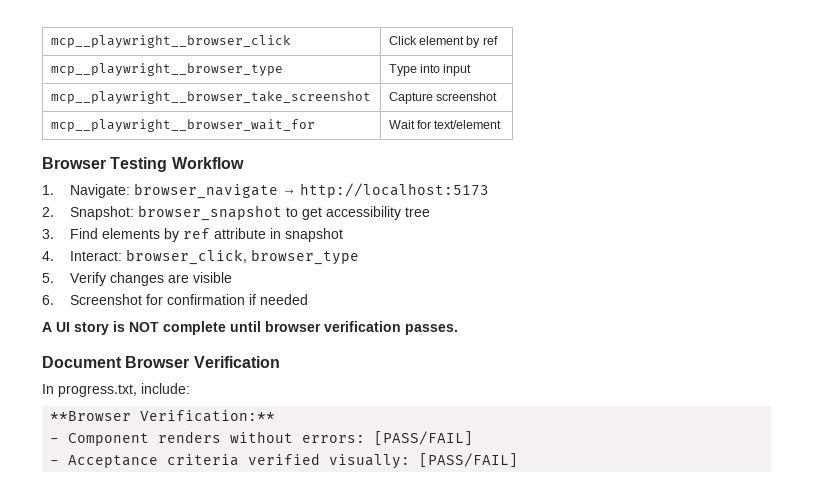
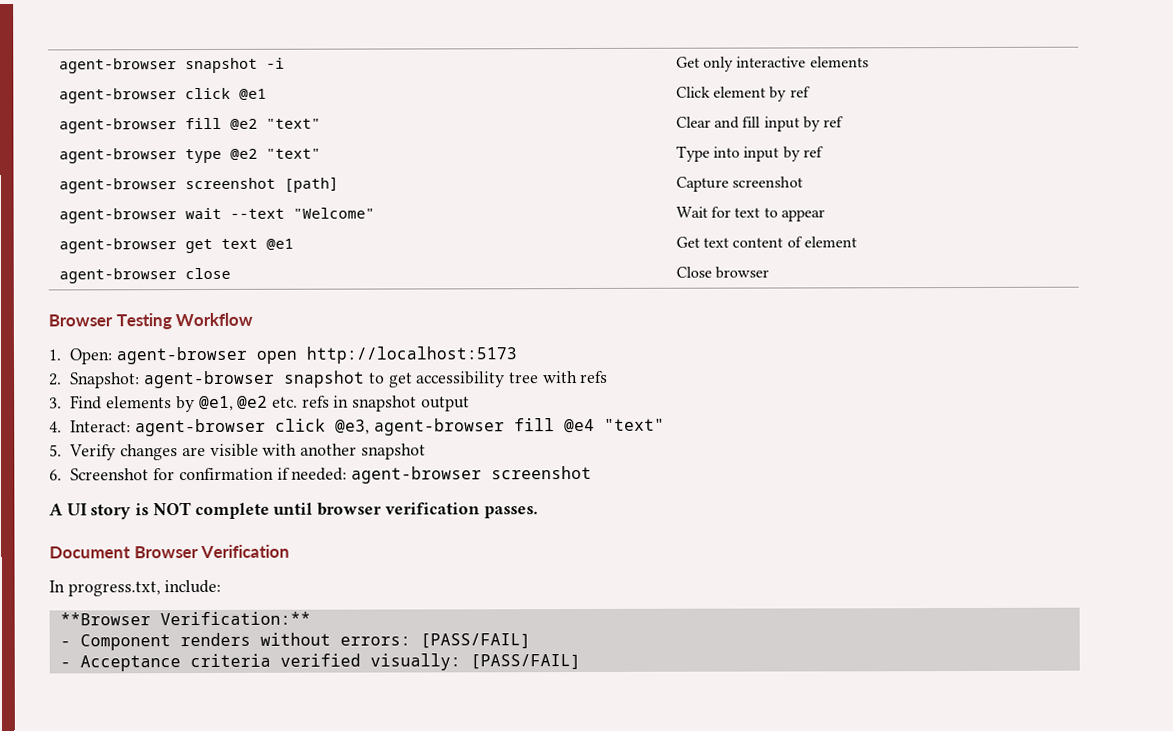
[50,35,291,48] [388,36,498,48] [50,63,283,76] [388,64,472,76] [50,91,371,104] [388,92,498,104] [50,119,315,132] [388,120,502,129] mcp__playwright__browser_click | Click element by ref // mcp__playwright__browser_type | Type into input // mcp__playwright__browser_take_screenshot | Capture screenshot // mcp__playwright__browser_wait_for | Wait for text/element -> [58,57,285,74] [675,56,869,72] [58,87,267,104] [675,86,811,102] [58,117,321,134] [675,116,845,132] [58,148,321,164] [675,145,824,162] [58,176,339,194] [675,176,803,192] [58,207,375,224] [675,206,825,222] [58,238,294,254] [675,236,857,248] [58,267,231,284] [675,266,769,279] agent-browser snapshot -i | Get only interactive elements // agent-browser click @e1 | Click element by ref // agent-browser fill @e2 "text" | Clear and fill input by ref // agent-browser type @e2 "text" | Type into input by ref // agent-browser screenshot [path] | Capture screenshot // agent-browser wait --text "Welcome" | Wait for text to appear // agent-browser get text @e1 | Get text content of element // agent-browser close | Close browser
[69,183,296,199] Navigate: browser_navigate → -> [69,346,298,365] Open: agent-browser open
[137,205,282,221] browser_snapshot -> [144,370,366,389] agent-browser snapshot
(430, 212) none -> [542,370,609,384] with refs
[182,228,266,239] ref attribute -> [198,395,330,412] @e1, @e2 etc. refs
(343, 235) none -> [420,396,470,412] output
[125,249,359,265] browser_click, browser_type -> [135,418,665,437] agent-browser click @e3, agent-browser fill @e4 "text"
(232, 277) none -> [262,443,426,460] with another snapshot
[259,294,308,305] needed -> [291,465,592,484] needed: agent-browser screenshot

